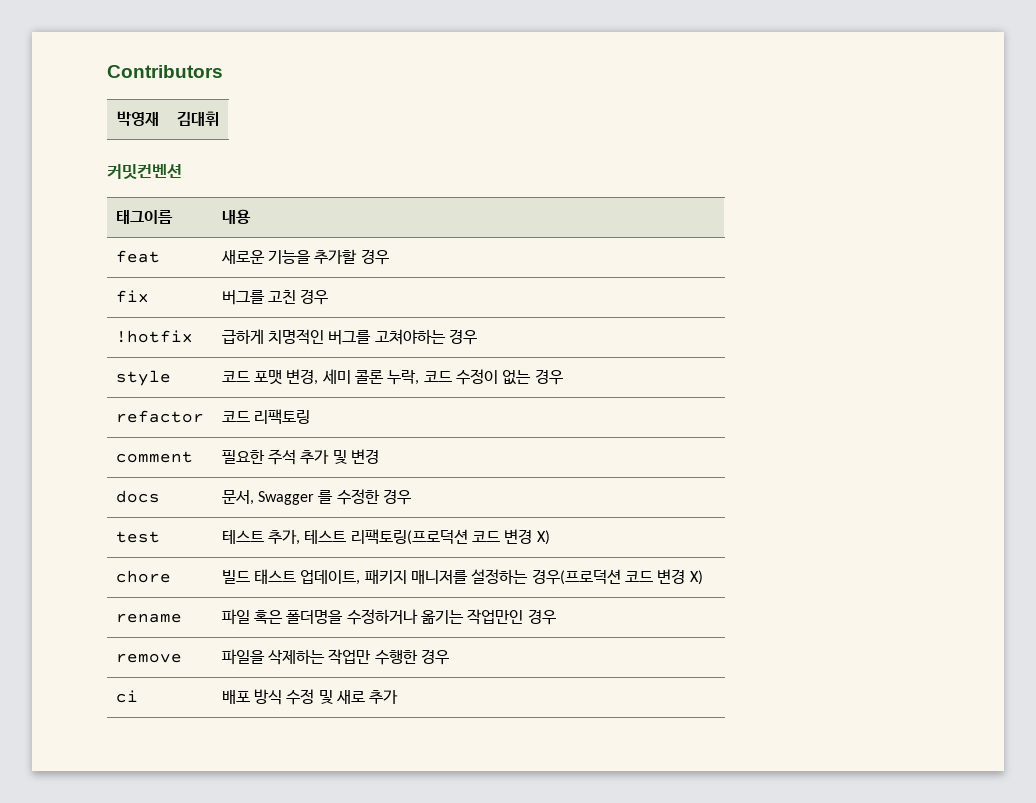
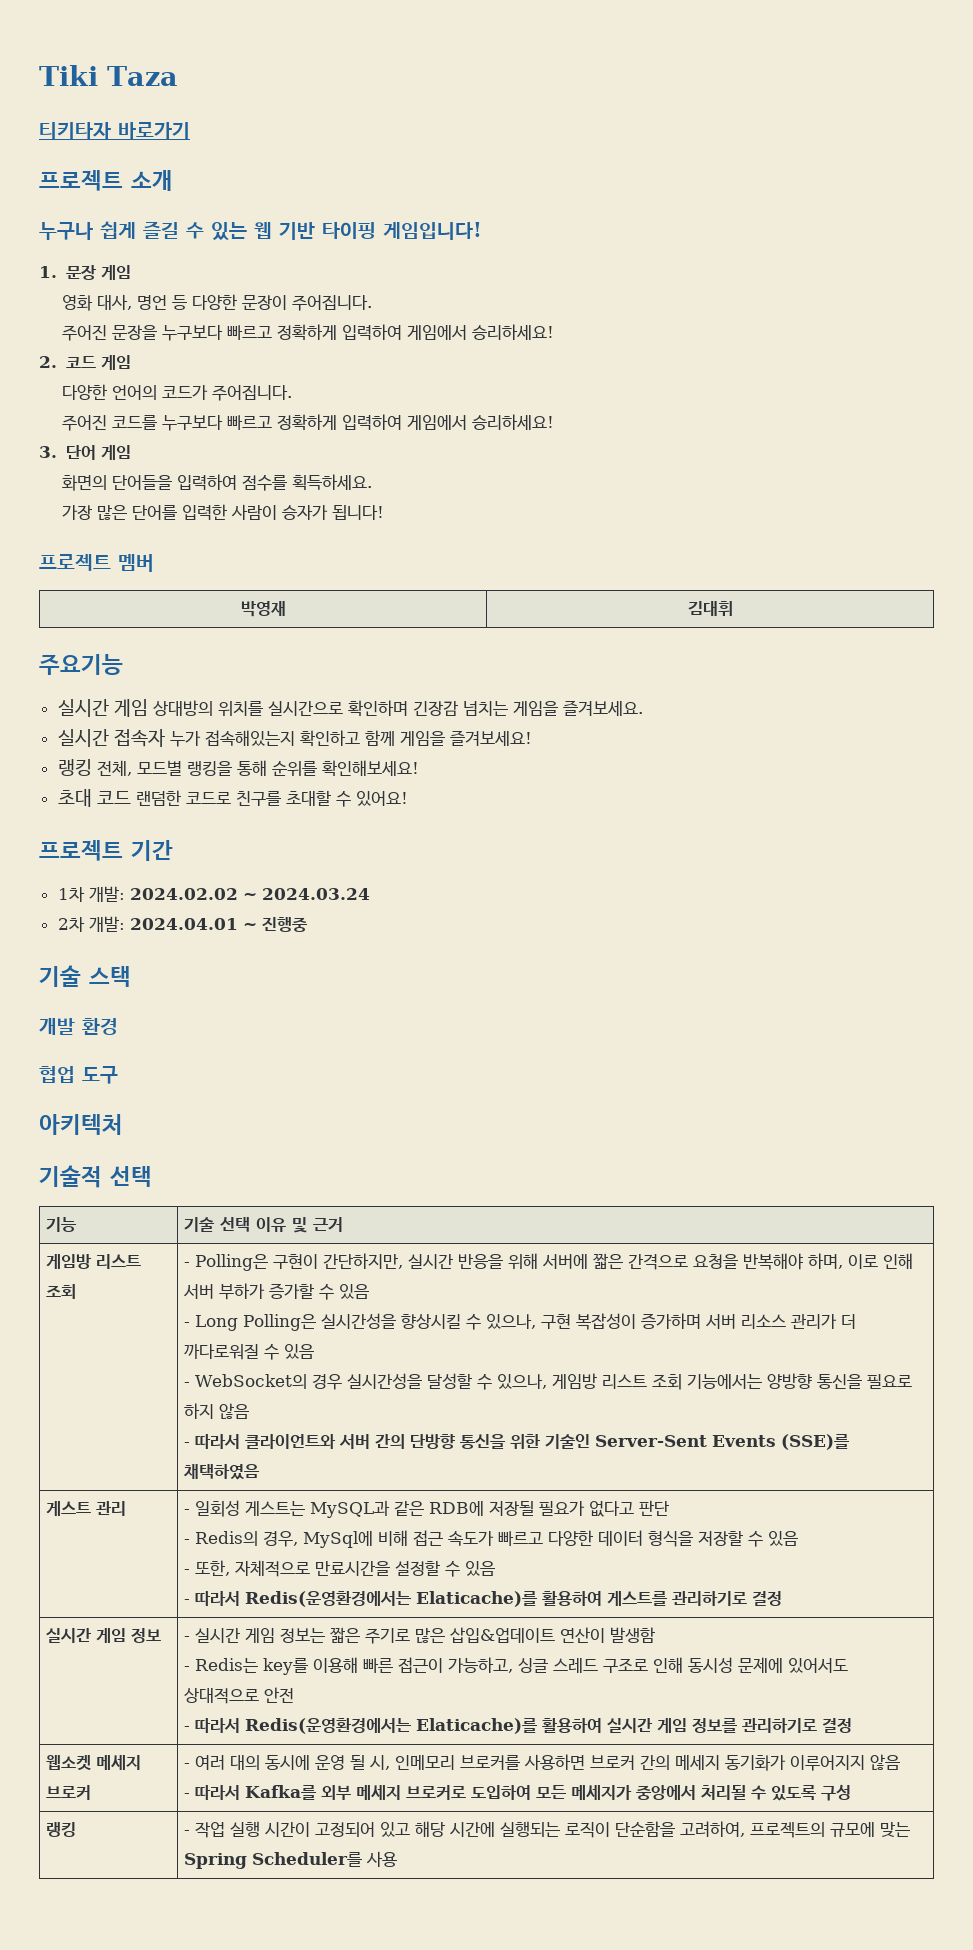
[107,65,223,78] [116,111,159,126] [177,111,219,126] [107,164,182,180] [115,210,173,224] [221,209,251,224] [115,250,160,263] [220,249,389,265] [115,290,149,303] [221,289,329,305] [115,330,193,343] [221,329,478,345] [115,370,171,386] [221,369,563,385] [115,410,204,423] [221,409,311,425] [115,451,193,463] [221,449,380,465] [115,490,160,503] [221,489,412,505] [115,531,160,543] [221,529,550,545] [115,570,171,583] [221,569,703,585] [115,613,182,623] [221,609,556,625] [115,653,182,663] [221,649,450,665] [115,690,138,703] [221,689,399,705] Contributors // 박영재 | 김대휘 // 커밋컨벤션 // 태그이름 | 내용 // feat | 새로운 기능을 추가할 경우 // fix | 버그를 고친 경우 // !hotfix | 급하게 치명적인 버그를 고쳐야하는 경우 // style | 코드 포맷 변경, 세미 콜론 누락, 코드 수정이 없는 경우 // refactor | 코드 리팩토링 // comment | 필요한 주석 추가 및 변경 // docs | 문서, Swagger 를 수정한 경우 // test | 테스트 추가, 테스트 리팩토링(프로덕션 코드 변경 X) // chore | 빌드 태스트 업데이트, 패키지 매니저를 설정하는 경우(프로덕션 코드 변경 X) // rename | 파일 혹은 폴더명을 수정하거나 옮기는 작업만인 경우 // remove | 파일을 삭제하는 작업만 수행한 경우 // ci | 배포 방식 수정 및 새로 추가 -> [39,65,178,86] [39,122,190,140] [39,170,173,191] [39,221,482,240] [39,265,131,280] [62,294,373,311] [62,324,555,341] [39,355,131,370] [62,384,293,401] [62,414,555,431] [39,445,131,460] [62,474,373,491] [62,504,385,520] [39,554,154,572] [240,601,286,617] [687,601,733,616] [39,654,123,675] [57,699,643,717] [57,729,532,747] [57,759,419,777] [57,789,408,807] [39,840,173,861] [57,886,370,902] [57,916,308,932] [39,965,131,987] [39,1018,118,1035] [39,1066,118,1084] [39,1114,123,1135] [39,1165,152,1188] [46,1217,78,1232] [184,1217,344,1233] [46,1254,142,1269] [46,1284,77,1299] [184,1253,914,1271] [183,1283,370,1300] [184,1313,857,1331] [184,1343,315,1360] [184,1373,913,1390] [184,1403,250,1419] [184,1434,851,1450] [183,1464,261,1480] [46,1501,127,1516] [184,1500,670,1518] [184,1530,799,1548] [184,1560,496,1577] [184,1591,783,1607] [46,1628,162,1643] [184,1627,656,1644] [184,1657,849,1675] [184,1687,295,1704] [184,1718,853,1734] [46,1755,142,1771] [46,1785,92,1800] [184,1754,901,1771] [184,1784,852,1801] [46,1822,77,1837] [184,1821,911,1838] [184,1851,398,1869] Tiki Taza // 티키타자 바로가기 // 프로젝트 소개 // 누구나 쉽게 즐길 수 있는 웹 기반 타이핑 게임입니다! // 1. 문장 게임 // 영화 대사, 명언 등 다양한 문장이 주어집니다. // 주어진 문장을 누구보다 빠르고 정확하게 입력하여 게임에서 승리하세요! // 2. 코드 게임 // 다양한 언어의 코드가 주어집니다. // 주어진 코드를 누구보다 빠르고 정확하게 입력하여 게임에서 승리하세요! // 3. 단어 게임 // 화면의 단어들을 입력하여 점수를 획득하세요. // 가장 많은 단어를 입력한 사람이 승자가 됩니다! // 프로젝트 멤버 // 박영재 | 김대휘 // 주요기능 // 실시간 게임 상대방의 위치를 실시간으로 확인하며 긴장감 넘치는 게임을 즐겨보세요. // 실시간 접속자 누가 접속해있는지 확인하고 함께 게임을 즐겨보세요! // 랭킹 전체, 모드별 랭킹을 통해 순위를 확인해보세요! // 초대 코드 랜덤한 코드로 친구를 초대할 수 있어요! // 프로젝트 기간 // 1차 개발: 2024.02.02 ~ 2024.03.24 // 2차 개발: 2024.04.01 ~ 진행중 // 기술 스택 // 개발 환경 // 협업 도구 // 아키텍처 // 기술적 선택 // 기능 | 기술 선택 이유 및 근거 // 게임방 리스트 조회 | - Polling은 구현이 간단하지만, 실시간 반응을 위해 서버에 짧은 간격으로 요청을 반복해야 하며, 이로 인해 서버 부하가 증가할 수 있음 // - Long Polling은 실시간성을 향상시킬 수 있으나, 구현 복잡성이 증가하며 서버 리소스 관리가 더 까다로워질 수 있음 // - WebSocket의 경우 실시간성을 달성할 수 있으나, 게임방 리스트 조회 기능에서는 양방향 통신을 필요로 하지 않음 // - 따라서 클라이언트와 서버 간의 단방향 통신을 위한 기술인 Server-Sent Events (SSE)를 채택하였음 // 게스트 관리 | - 일회성 게스트는 MySQL과 같은 RDB에 저장될 필요가 없다고 판단 // - Redis의 경우, MySql에 비해 접근 속도가 빠르고 다양한 데이터 형식을 저장할 수 있음 // - 또한, 자체적으로 만료시간을 설정할 수 있음 // - 따라서 Redis(운영환경에서는 Elaticache)를 활용하여 게스트를 관리하기로 결정 // 실시간 게임 정보 | - 실시간 게임 정보는 짧은 주기로 많은 삽입&업데이트 연산이 발생함 // - Redis는 key를 이용해 빠른 접근이 가능하고, 싱글 스레드 구조로 인해 동시성 문제에 있어서도 상대적으로 안전 // - 따라서 Redis(운영환경에서는 Elaticache)를 활용하여 실시간 게임 정보를 관리하기로 결정 // 웹소켓 메세지 브로커 | - 여러 대의 동시에 운영 될 시, 인메모리 브로커를 사용하면 브로커 간의 메세지 동기화가 이루어지지 않음 // - 따라서 Kafka를 외부 메세지 브로커로 도입하여 모든 메세지가 중앙에서 처리될 수 있도록 구성 // 랭킹 | - 작업 실행 시간이 고정되어 있고 해당 시간에 실행되는 로직이 단순함을 고려하여, 프로젝트의 규모에 맞는 Spring Scheduler를 사용

